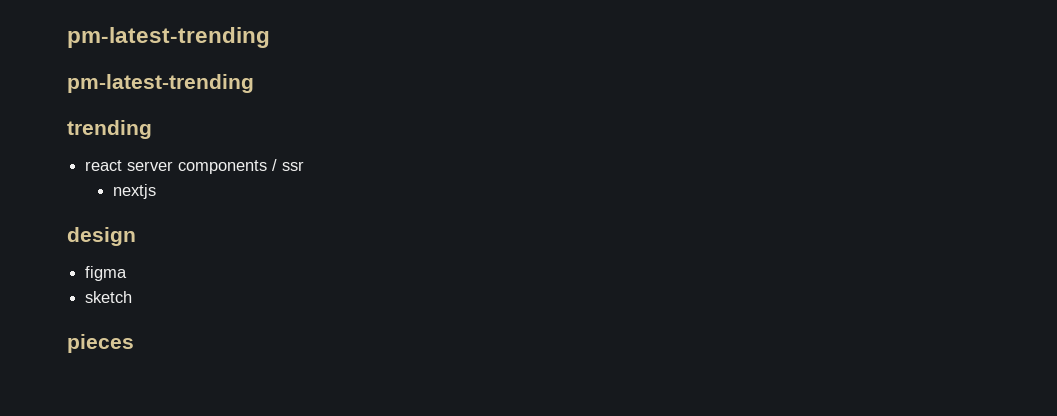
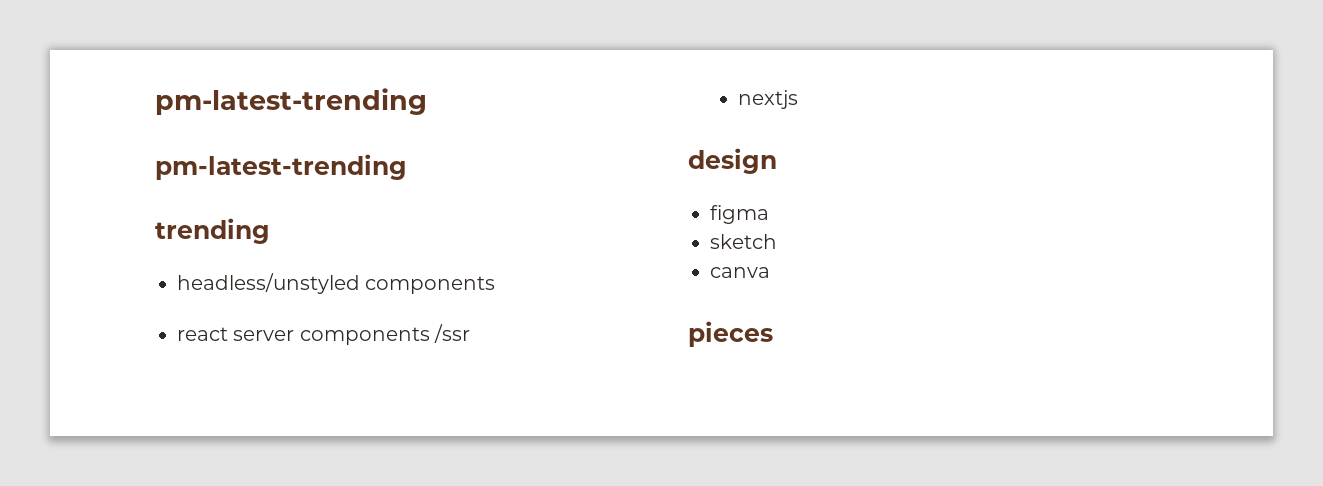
(152, 129) none -> [177,273,496,294] // headless/unstyled components
[272,159,305,171] / ssr -> [434,324,471,343] /ssr
(133, 297) none -> [710,267,770,278] // canva

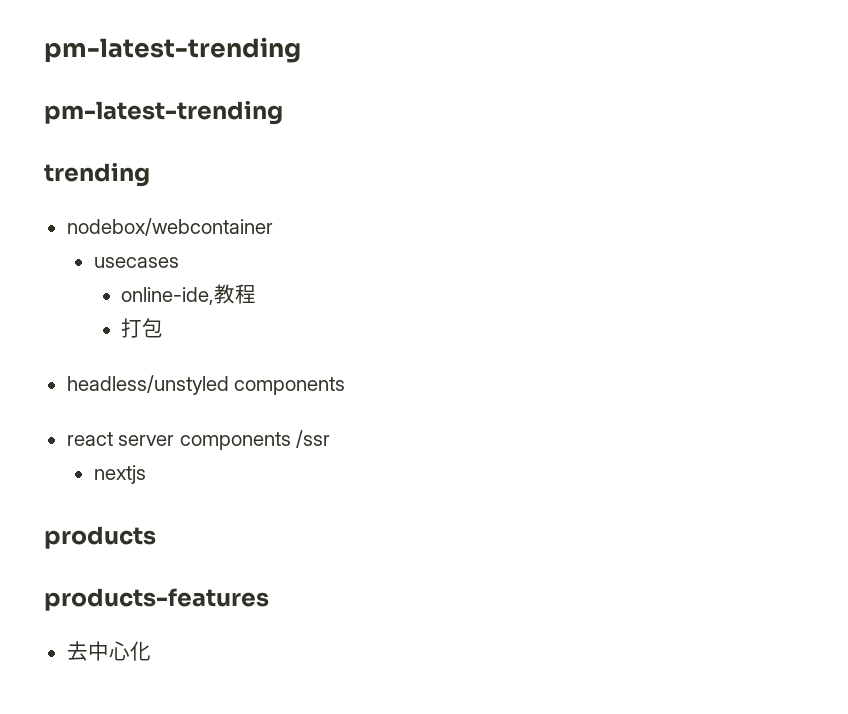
(270, 231) none -> [66,218,273,236] [93,257,179,268] [121,284,257,305] [121,318,164,338] // nodebox/webcontainer // usecases // online-ide,教程 // 打包
[688,148,777,174] [710,205,769,224] [710,234,777,249] [710,267,770,278] [688,321,773,347] design // figma // sketch // canva // pieces -> [44,526,156,549] [44,588,269,611] [66,641,151,661] products // products-features // 去中心化

